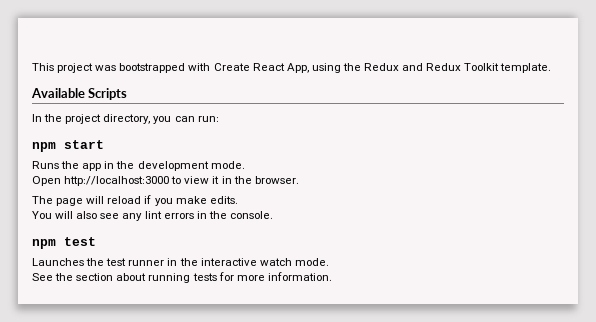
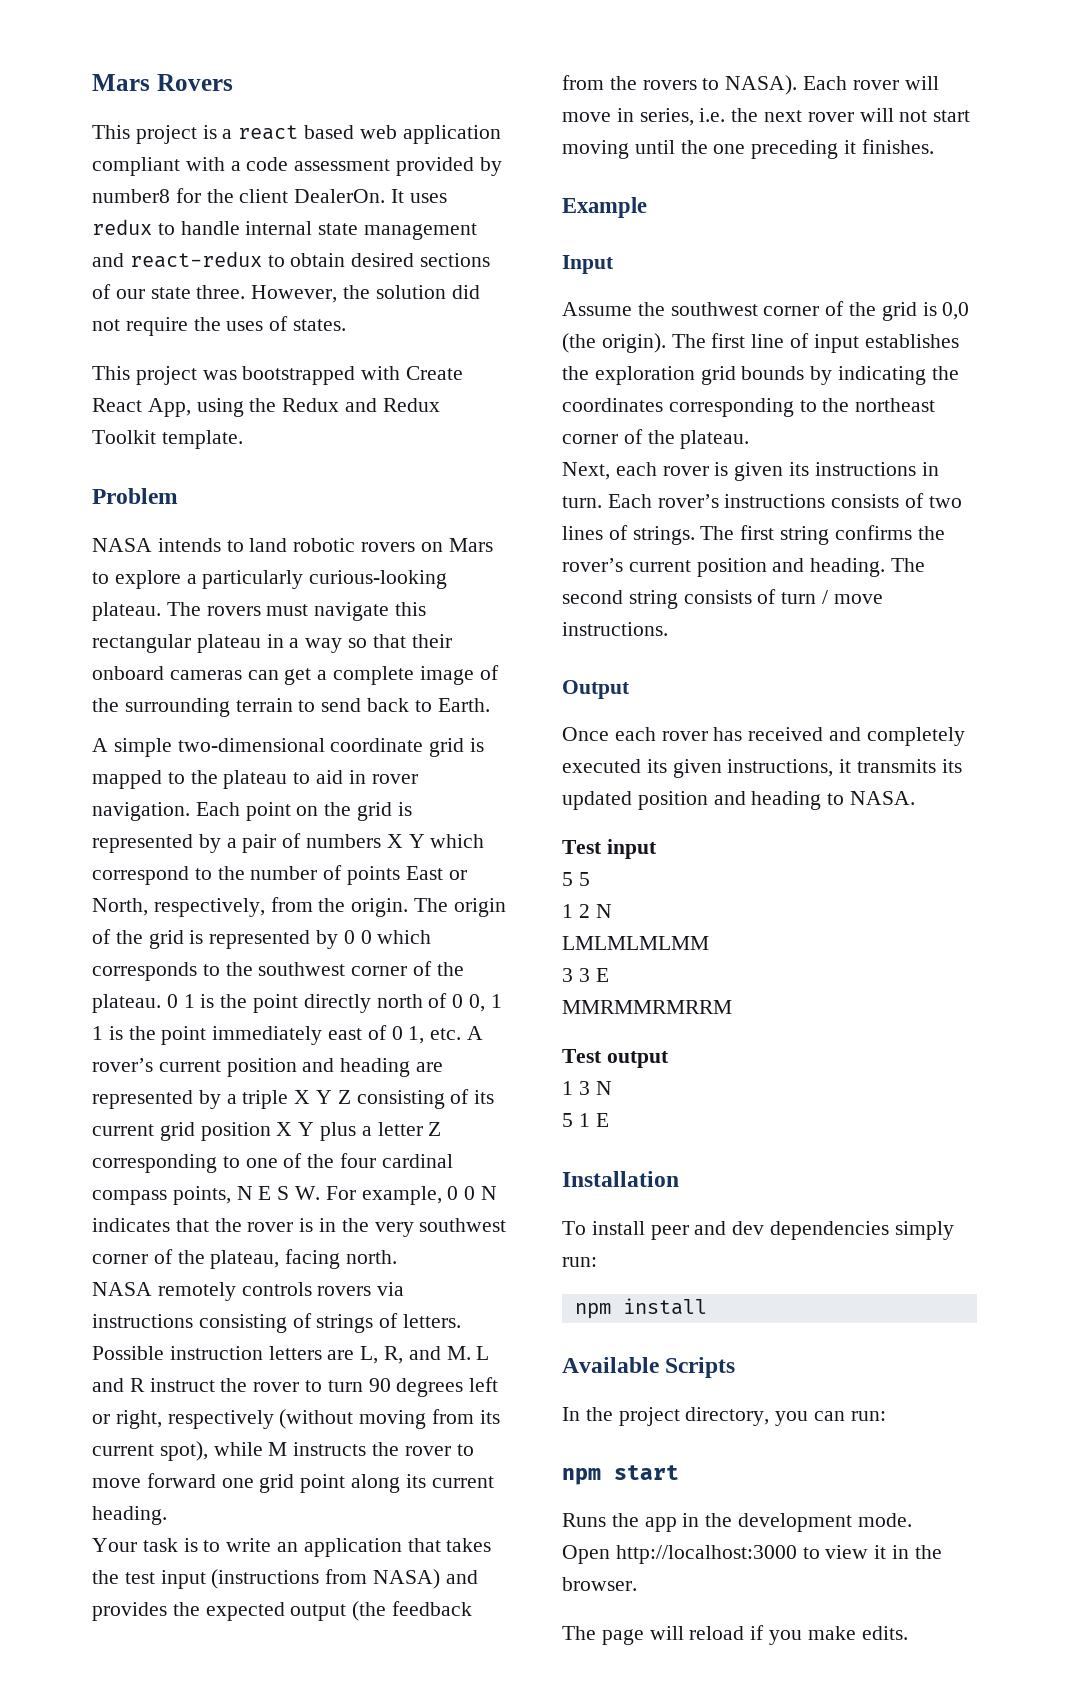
(32, 67) none -> [92,74,233,91] [92,125,501,144] [92,157,502,176] [92,188,447,203] [92,219,478,240] [92,251,491,268] [92,284,480,303] [92,316,347,336] Mars Rovers // This project is a react based web application compliant with a code assessment provided by number8 for the client DealerOn. It uses redux to handle internal state management and react-redux to obtain desired sections of our state three. However, the solution did not require the uses of states. //
(552, 68) none -> [92,488,178,504] [92,538,493,552] [92,570,448,589] [92,602,427,621] [92,634,452,653] [92,665,499,685] [92,698,490,717] [92,738,485,757] [92,770,418,789] [92,802,412,821] [92,833,485,853] [92,865,467,885] [92,897,506,917] [92,929,432,949] [92,961,464,981] [92,993,502,1013] [92,1025,484,1045] [92,1058,444,1077] [92,1089,495,1109] [92,1122,442,1141] [92,1153,453,1173] [92,1186,498,1205] [92,1218,507,1237] [92,1249,398,1269] [92,1282,405,1301] [92,1313,462,1333] [92,1346,490,1364] [92,1377,499,1397] [92,1409,500,1429] [92,1441,474,1461] [92,1473,494,1493] [92,1506,167,1525] [92,1538,492,1557] [92,1569,478,1589] [92,1601,473,1621] [562,75,939,95] [562,108,971,126] [562,139,934,159] [562,197,647,218] [562,255,614,274] [562,301,970,321] [562,333,959,353] [562,366,959,385] [562,398,936,417] [562,429,750,449] [562,462,939,481] [562,493,962,508] [562,525,945,545] [562,558,926,577] [562,589,883,609] [562,622,668,636] [562,680,630,699] [562,727,965,746] [562,759,962,778] [562,791,916,810] [562,839,657,859] [562,872,590,886] [562,904,612,918] [562,936,709,950] [562,968,609,982] [562,1000,732,1014] [562,1049,669,1068] [562,1081,612,1095] [562,1113,609,1127] [562,1171,679,1187] [562,1221,954,1240] [562,1257,597,1267] [574,1298,707,1319] // Problem // NASA intends to land robotic rovers on Mars to explore a particularly curious-looking plateau. The rovers must navigate this rectangular plateau in a way so that their onboard cameras can get a complete image of the surrounding terrain to send back to Earth. // A simple two-dimensional coordinate grid is mapped to the plateau to aid in rover navigation. Each point on the grid is represented by a pair of numbers X Y which correspond to the number of points East or North, respectively, from the origin. The origin of the grid is represented by 0 0 which corresponds to the southwest corner of the plateau. 0 1 is the point directly north of 0 0, 1 1 is the point immediately east of 0 1, etc. A rover’s current position and heading are represented by a triple X Y Z consisting of its current grid position X Y plus a letter Z corresponding to one of the four cardinal compass points, N E S W. For example, 0 0 N indicates that the rover is in the very southwest corner of the plateau, facing north. // NASA remotely controls rovers via instructions consisting of strings of letters. Possible instruction letters are L, R, and M. L and R instruct the rover to turn 90 degrees left or right, respectively (without moving from its current spot), while M instructs the rover to move forward one grid point along its current heading. // Your task is to write an application that takes the test input (instructions from NASA) and provides the expected output (the feedback from the rovers to NASA). Each rover will move in series, i.e. the next rover will not start moving until the one preceding it finishes. // Example // Input // Assume the southwest corner of the grid is 0,0 (the origin). The first line of input establishes the exploration grid bounds by indicating the coordinates corresponding to the northeast corner of the plateau. // Next, each rover is given its instructions in turn. Each rover’s instructions consists of two lines of strings. The first string confirms the rover’s current position and heading. The second string consists of turn / move instructions. // Output // Once each rover has received and completely executed its given instructions, it transmits its updated position and heading to NASA. // Test input // 5 5 // 1 2 N // LMLMLMLMM // 3 3 E // MMRMMRMRRM // Test output // 1 3 N // 5 1 E // Installation // To install peer and dev dependencies simply run: // npm install
[32,211,273,221] [32,237,96,249] [32,258,329,266] [32,272,332,283] // You will also see any lint errors in the console. // npm test // Launches the test runner in the interactive watch mode. // See the section about running tests for more information. -> (908, 1633) none

